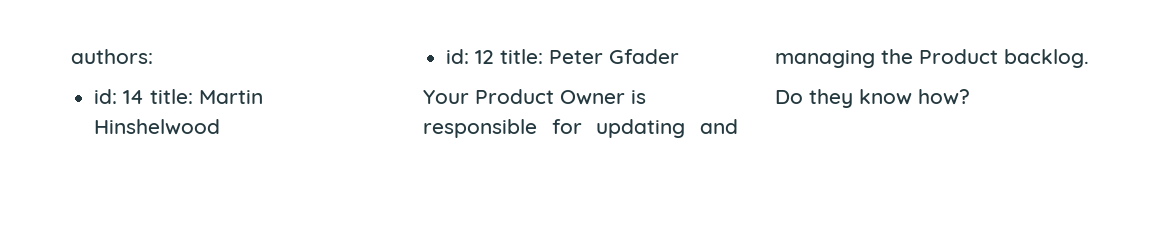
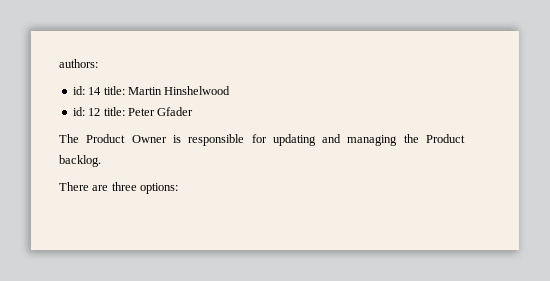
[423,90,469,104] Your -> [59,134,79,143] The
[775,89,970,108] Do they know how? -> [59,182,179,194] There are three options:

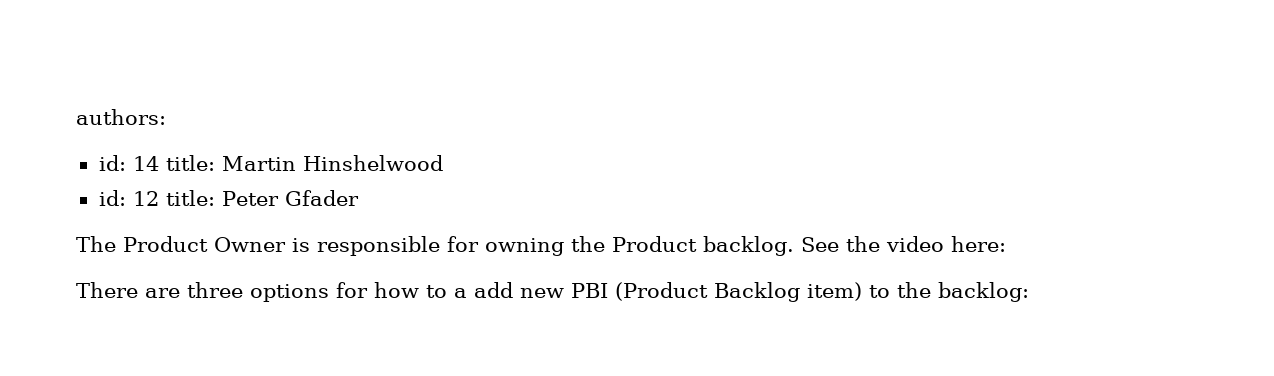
[272,134,398,146] updating and managing -> [485,238,564,256] owning
(101, 161) none -> [801,236,1006,252] See the video here:
[140,183,179,194] options: -> [250,282,1029,302] options for how to a add new PBI (Product Backlog item) to the backlog:

